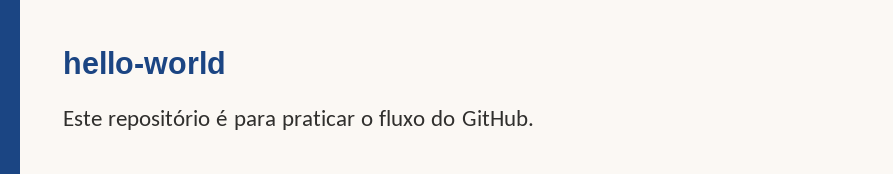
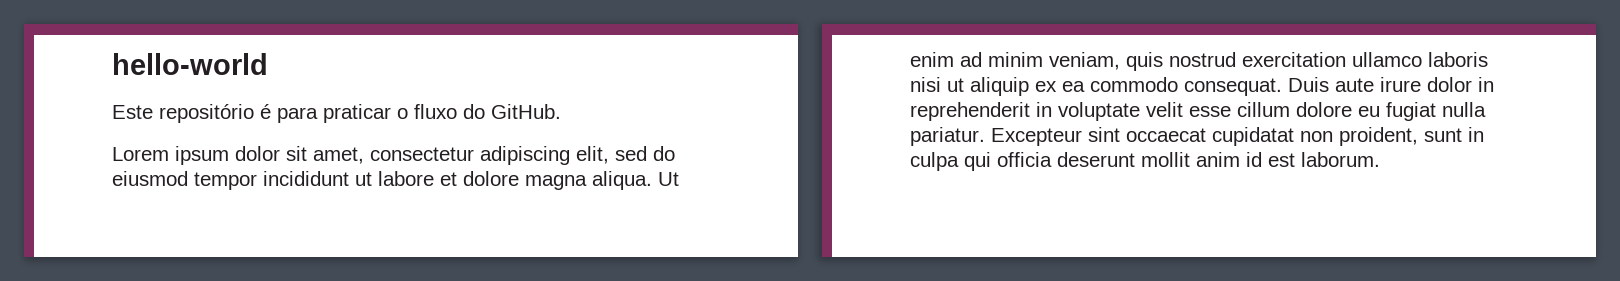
(534, 118) none -> [112,146,675,165] [112,171,679,190] [910,52,1488,71] [910,77,1494,96] [910,102,1486,121] [910,127,1484,146] [910,152,1380,171] // Lorem ipsum dolor sit amet, consectetur adipiscing elit, sed do eiusmod tempor incididunt ut labore et dolore magna aliqua. Ut enim ad minim veniam, quis nostrud exercitation ullamco laboris nisi ut aliquip ex ea commodo consequat. Duis aute irure dolor in reprehenderit in voluptate velit esse cillum dolore eu fugiat nulla pariatur. Excepteur sint occaecat cupidatat non proident, sunt in culpa qui officia deserunt mollit anim id est laborum.

